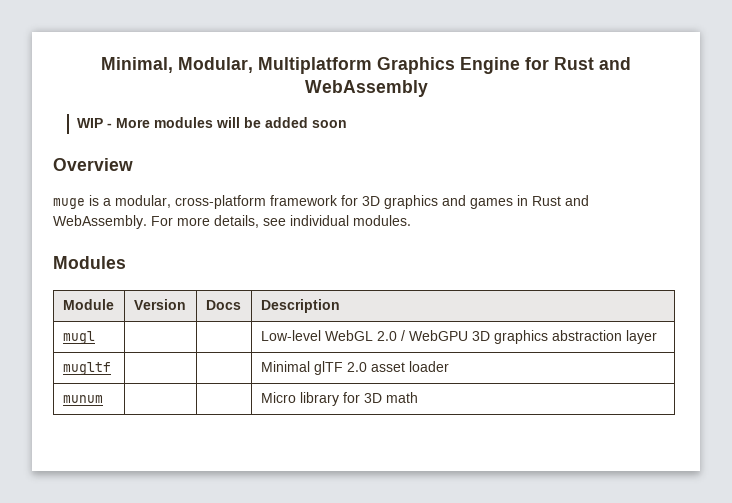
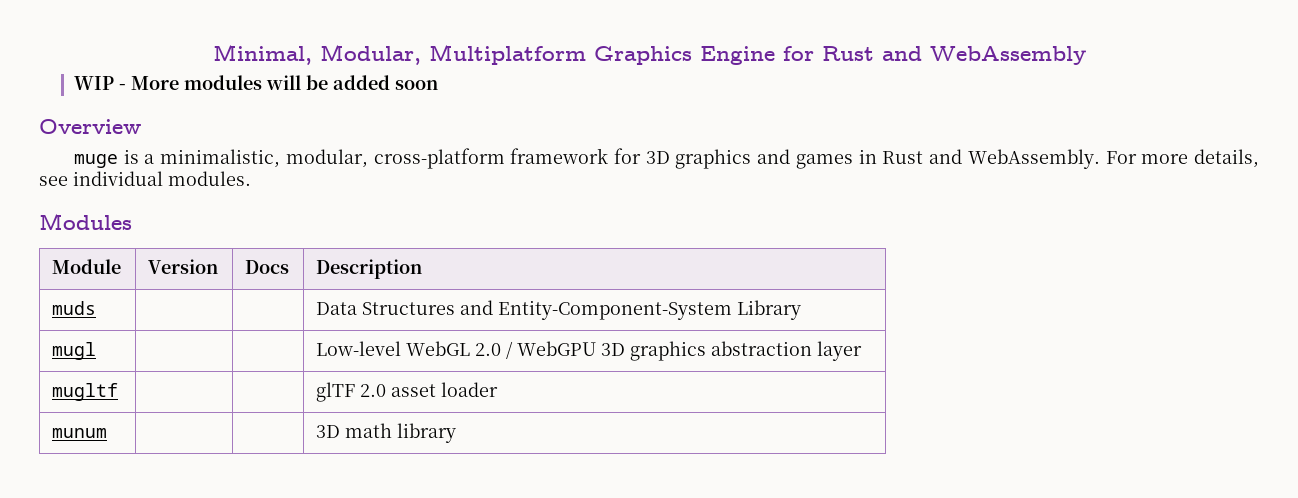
(111, 202) none -> [160,149,281,168] minimalistic,
(340, 306) none -> [52,301,97,315] [316,300,802,320] // muds | | | Data Structures and Entity-Component-System Library
[260,361,310,372] Minimal -> (119, 392) none
[260,392,360,406] Micro library for -> (108, 433) none
(418, 397) none -> [397,423,457,443] library

